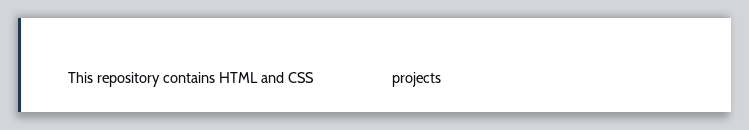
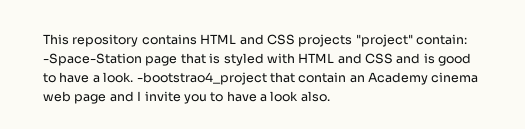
(441, 79) none -> [355,34,467,47] [43,53,472,66] [43,72,479,85] [43,91,330,104] "project" contain: -Space-Station page that is styled with HTML and CSS and is good to have a look. -bootstrao4_project that contain an Academy cinema web page and I invite you to have a look also.

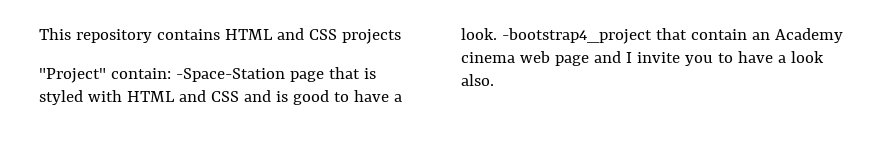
[355,34,413,47] "project" -> [39,68,106,83] // "Project"
[136,72,267,85] -bootstrao4_project -> [501,28,652,44] -bootstrap4_project

